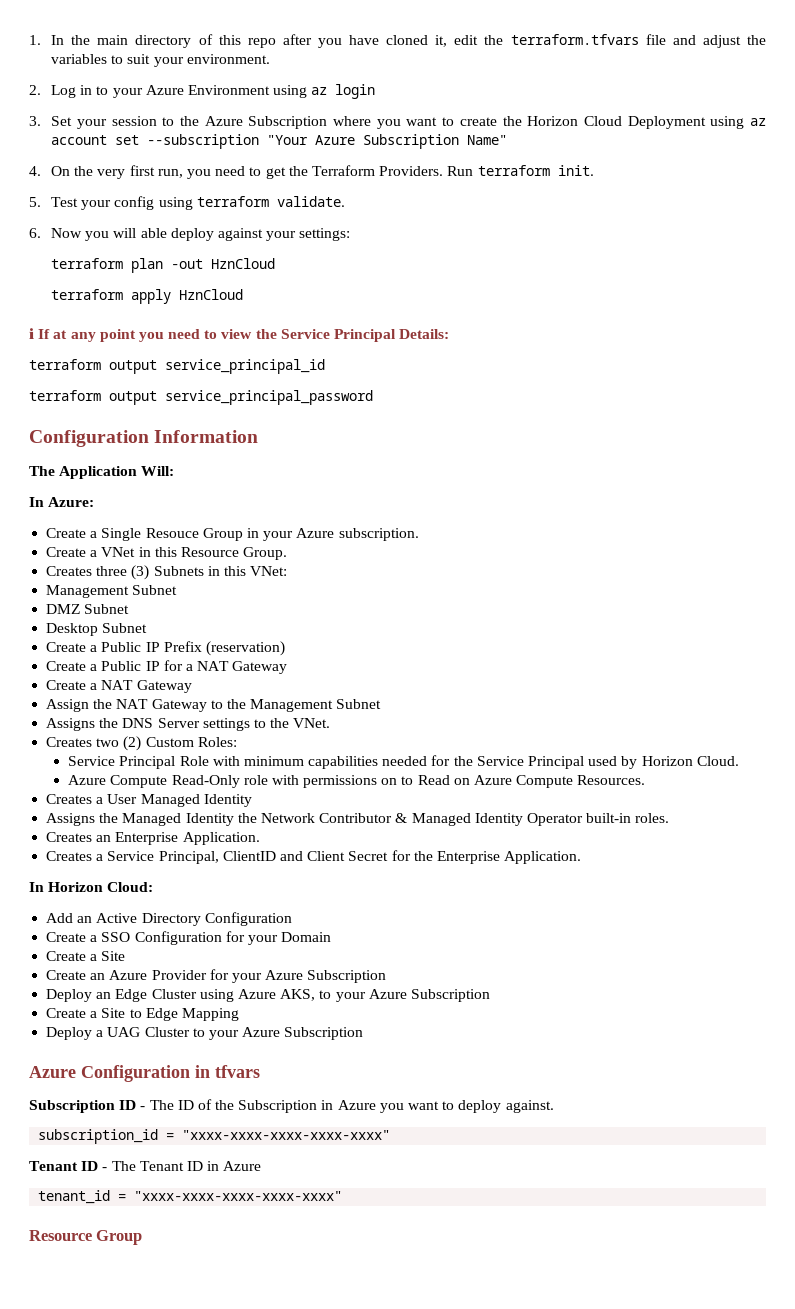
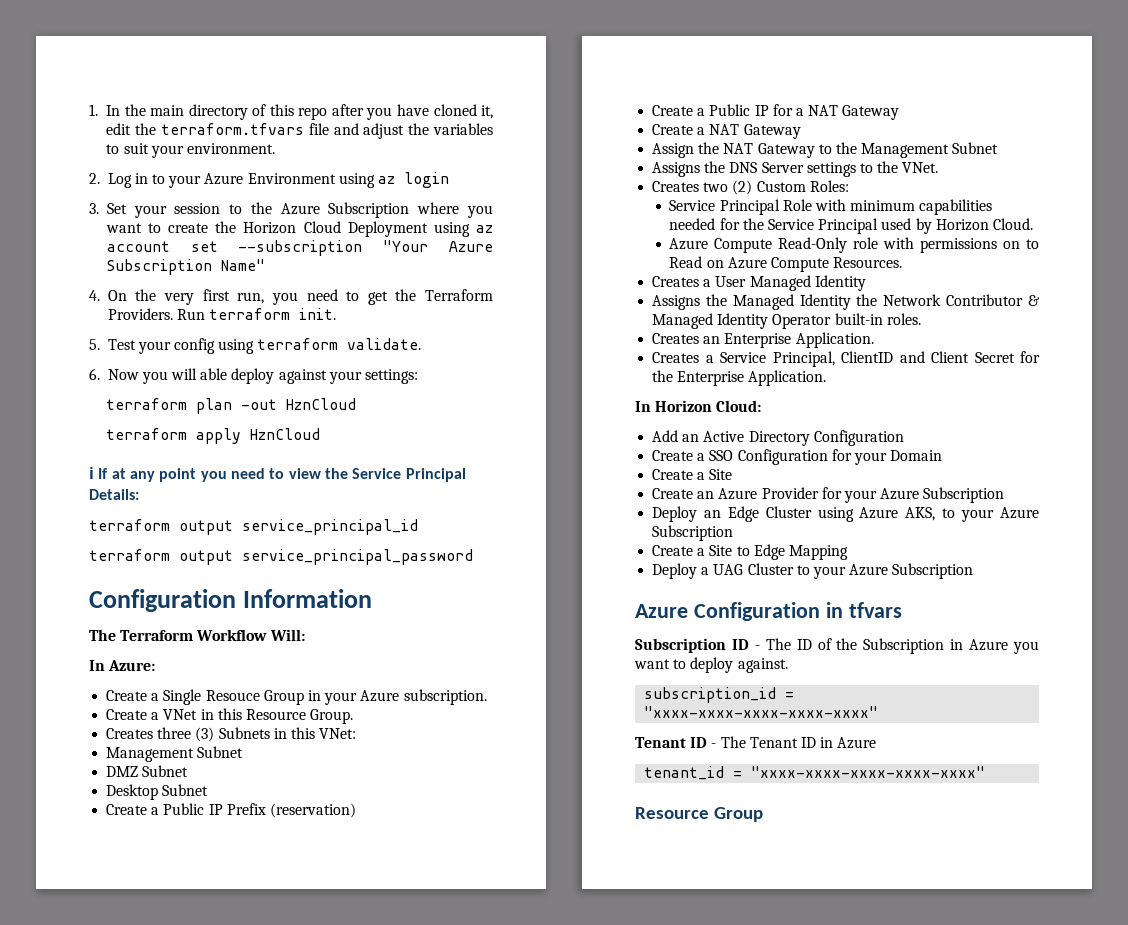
[59,466,138,479] Application -> [120,629,268,641] Terraform Workflow

